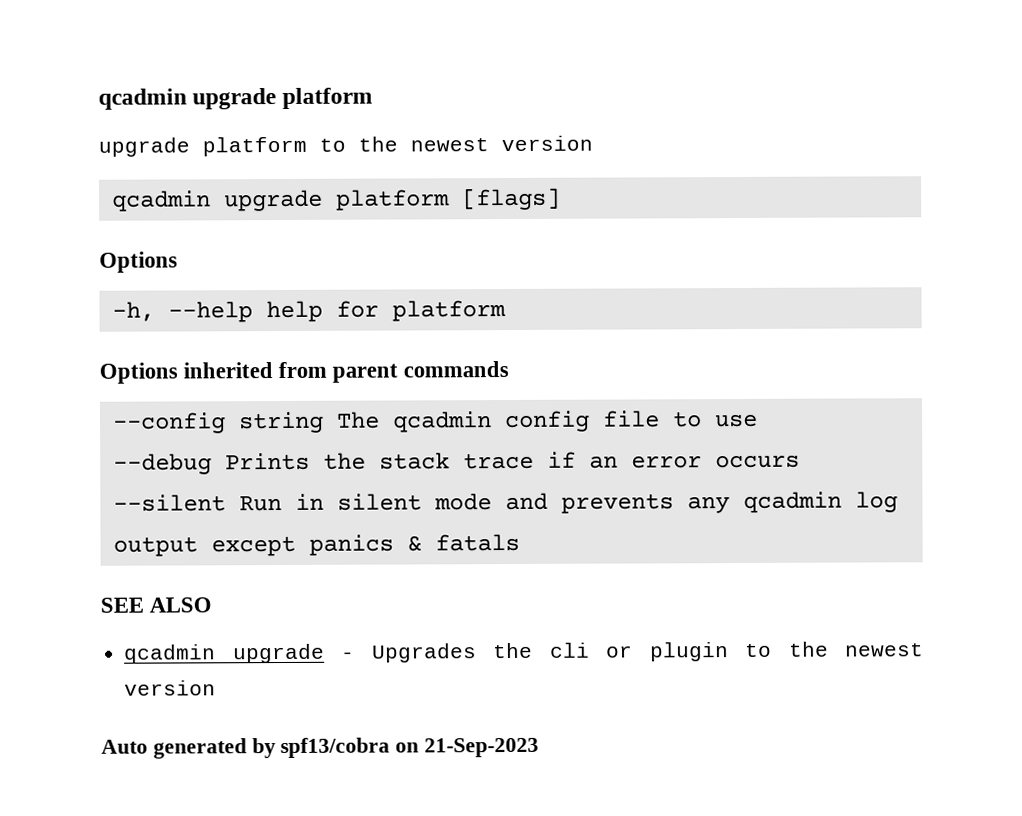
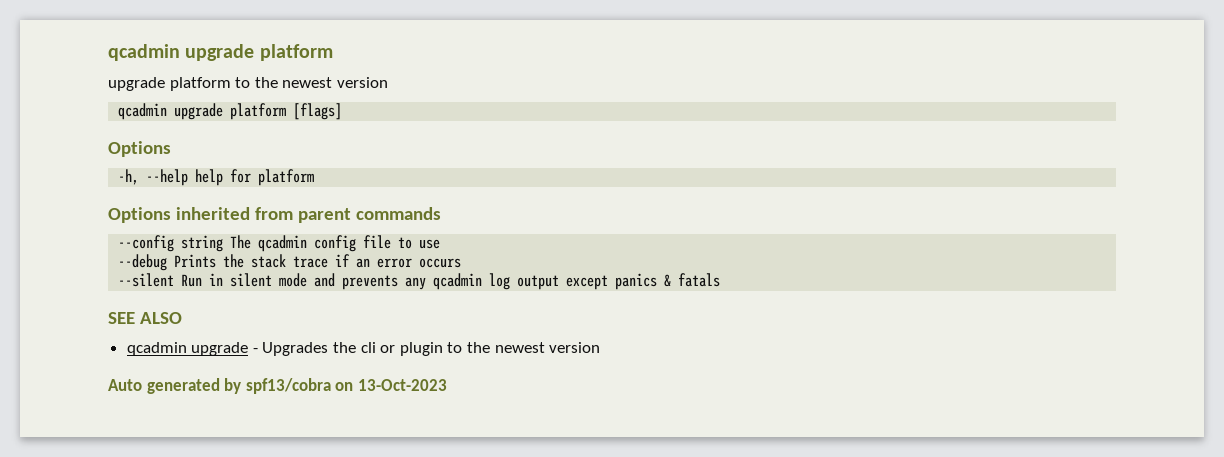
[424,737,540,758] 21-Sep-2023 -> [357,379,447,391] 13-Oct-2023

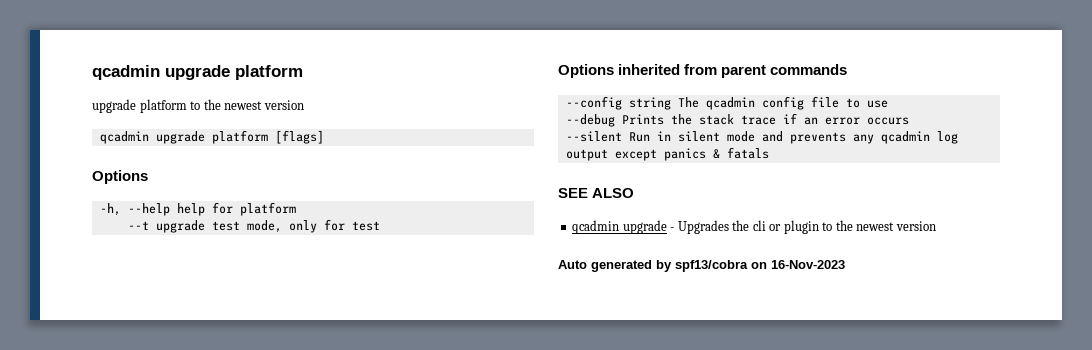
(315, 177) none -> [127,219,380,233] // --t upgrade test mode, only for test
[357,379,447,391] 13-Oct-2023 -> [771,260,845,269] 16-Nov-2023

